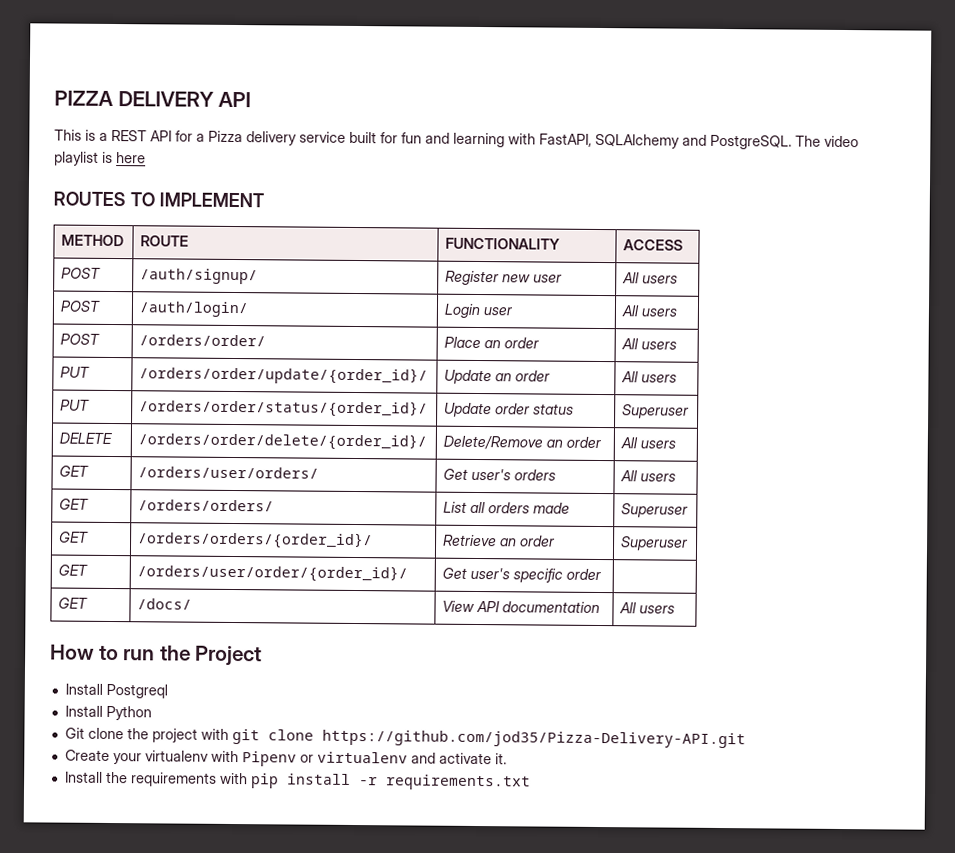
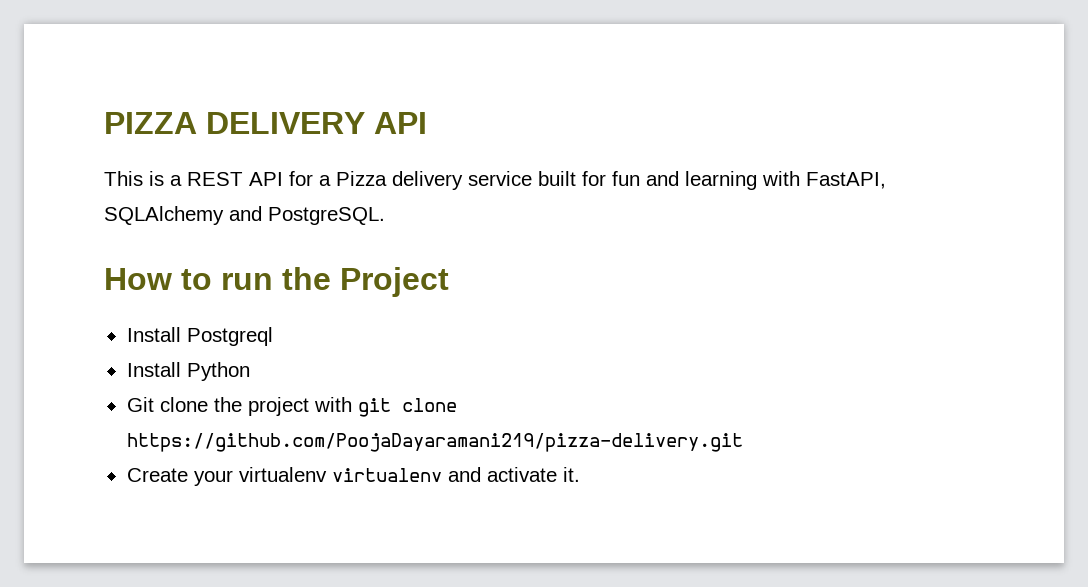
[795,135,859,148] [54,151,146,166] [53,191,264,208] [61,234,125,247] [140,235,190,247] [445,237,561,250] [623,239,684,251] [61,267,102,279] [140,268,259,285] [445,270,563,286] [622,272,679,284] [60,300,102,312] [139,301,250,318] [444,303,513,319] [621,305,678,317] [60,333,101,345] [139,334,267,347] [444,336,540,349] [621,338,678,350] [60,366,91,378] [139,366,429,385] [444,369,551,385] [621,371,678,383] [60,399,91,411] [139,399,429,418] [444,402,575,418] [622,404,690,419] [59,432,114,445] [138,432,428,451] [443,435,602,450] [620,437,677,449] [59,465,90,477] [138,466,320,479] [443,468,557,481] [620,470,677,482] [59,498,90,510] [138,499,275,512] [443,501,571,514] [621,503,689,518] [59,531,90,543] [137,531,374,550] [443,534,556,547] [620,536,689,551] [58,564,89,576] [137,564,409,583] [442,567,602,583] [58,597,89,609] [137,598,193,610] [442,600,601,614] [619,602,676,614] The video playlist is here // ROUTES TO IMPLEMENT // METHOD | ROUTE | FUNCTIONALITY | ACCESS // POST | /auth/signup/ | Register new user | All users // POST | /auth/login/ | Login user | All users // POST | /orders/order/ | Place an order | All users // PUT | /orders/order/update/{order_id}/ | Update an order | All users // PUT | /orders/order/status/{order_id}/ | Update order status | Superuser // DELETE | /orders/order/delete/{order_id}/ | Delete/Remove an order | All users // GET | /orders/user/orders/ | Get user's orders | All users // GET | /orders/orders/ | List all orders made | Superuser // GET | /orders/orders/{order_id}/ | Retrieve an order | Superuser // GET | /orders/user/order/{order_id}/ | Get user's specific order | // GET | /docs/ | View API documentation | All users -> (385, 216) none
[321,729,746,749] https://github.com/jod35/Pizza-Delivery-API.git -> [126,433,743,452] https://github.com/PoojaDayaramani219/pizza-delivery.git
[210,750,314,767] with Pipenv or -> (327, 474) none
[64,771,531,791] // Install the requirements with pip install -r requirements.txt -> (580, 474) none

